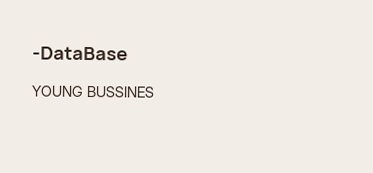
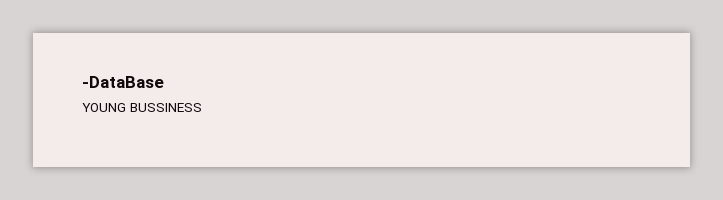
[86,85,154,98] BUSSINES -> [129,103,202,112] BUSSINESS

